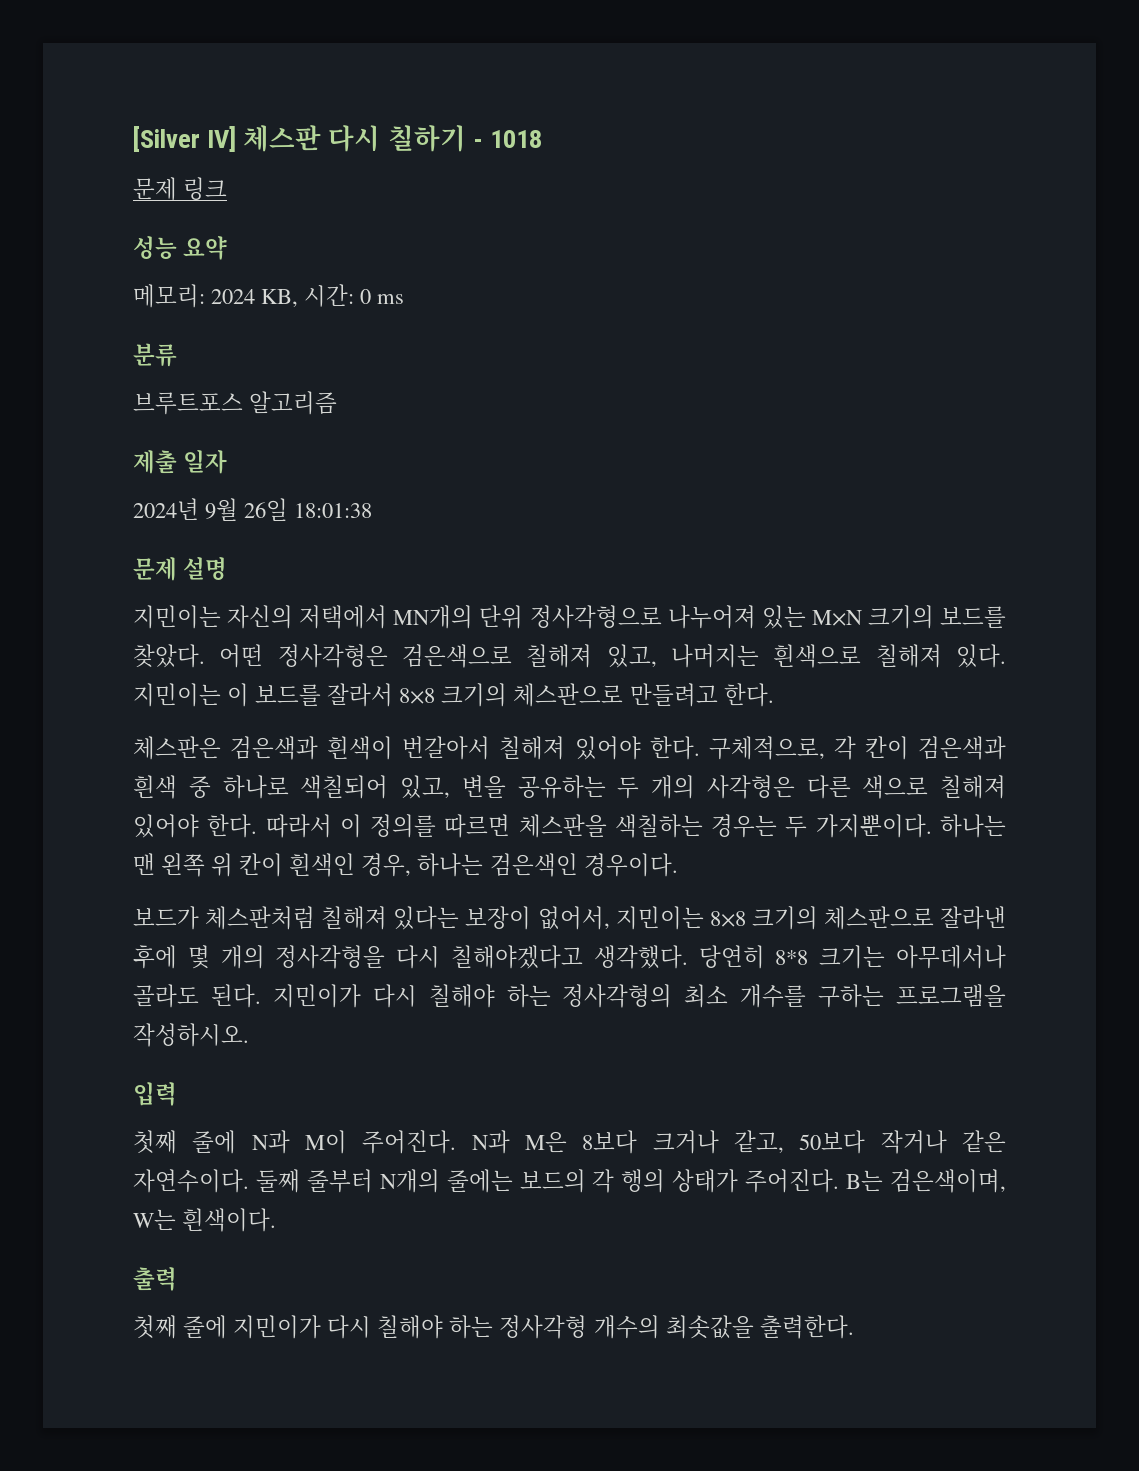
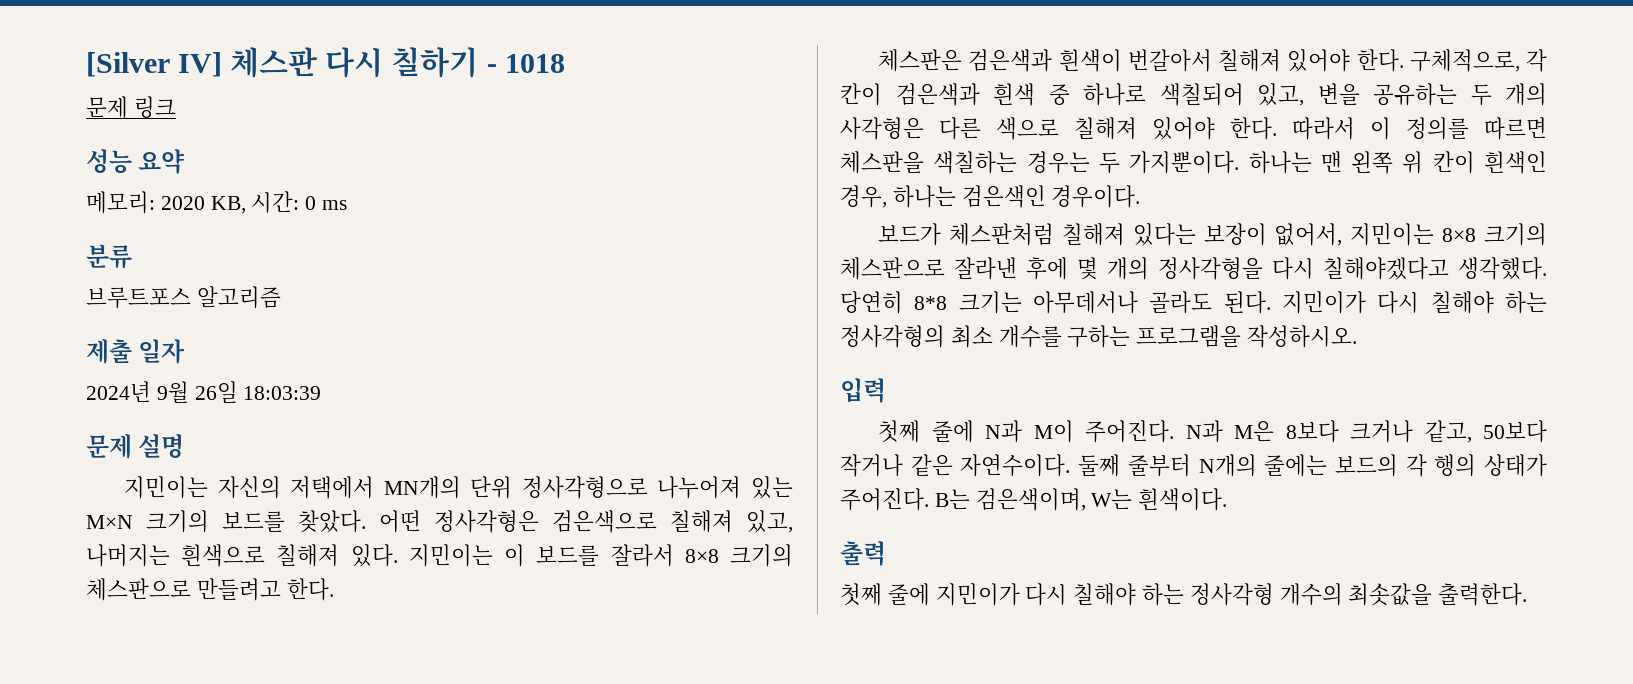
[211,289,256,304] 2024 -> [160,196,205,210] 2020
[294,503,373,518] 18:01:38 -> [243,386,322,400] 18:03:39

